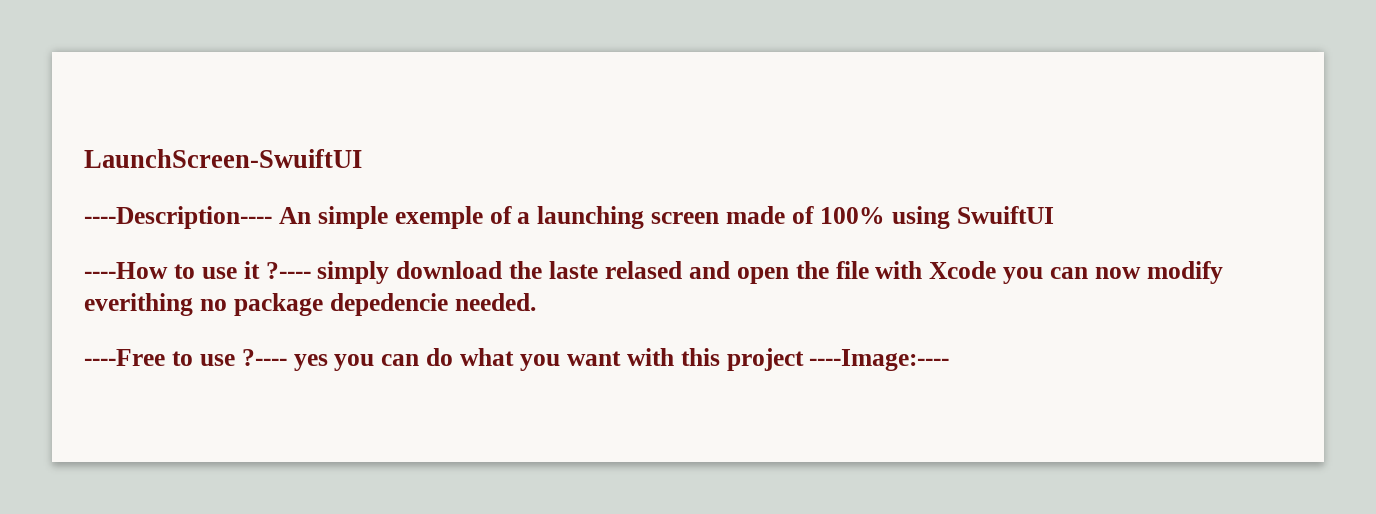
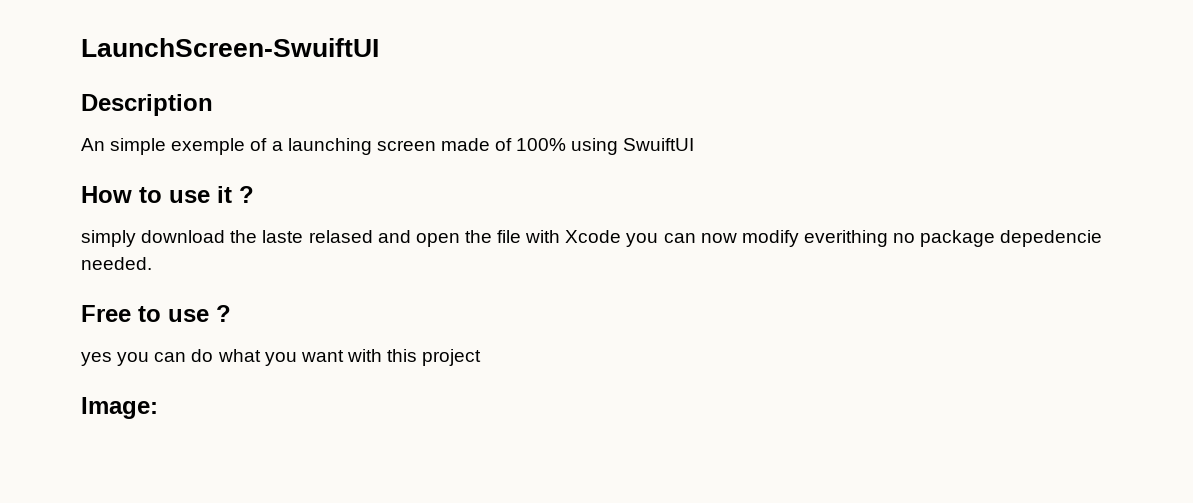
[84,206,272,229] ----Description---- -> [81,94,213,116] Description //
[84,262,168,279] ----How -> [81,186,132,203] How
[265,262,311,279] ?---- -> [239,186,254,203] ? //
[84,349,287,366] ----Free to use ?---- -> [81,305,231,322] Free to use ? //
[809,349,950,371] ----Image:---- -> [81,397,158,419] // Image:

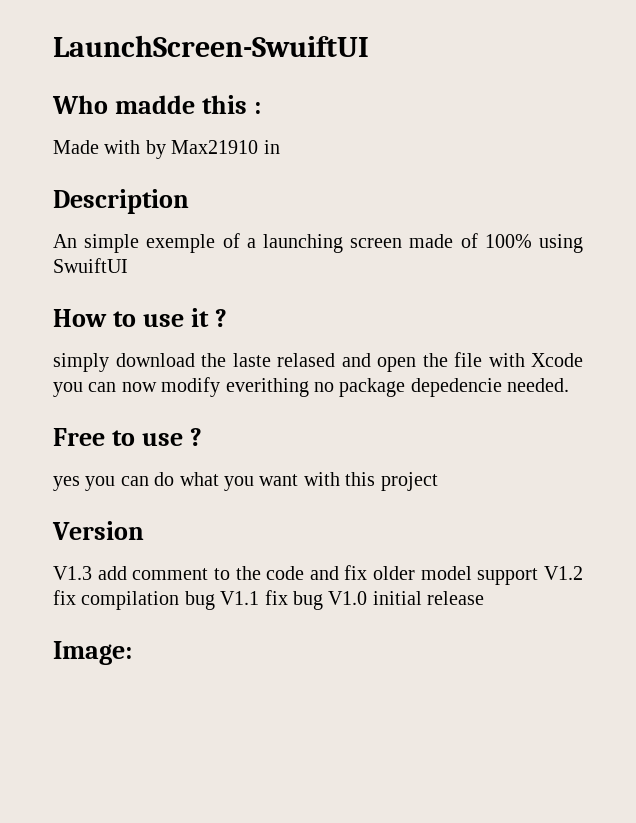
(379, 47) none -> [52,95,261,114] [53,140,280,159] // Who madde this : // Made with by Max21910 in
(482, 357) none -> [52,521,144,540] [53,565,583,585] [53,590,485,610] // Version // V1.3 add comment to the code and fix older model support V1.2 fix compilation bug V1.1 fix bug V1.0 initial release

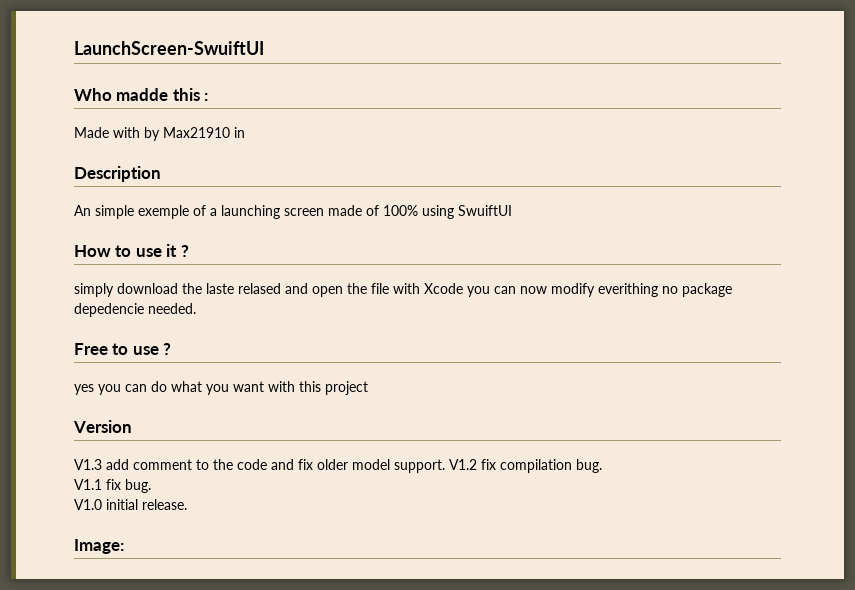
[477,568,539,585] support -> [394,459,445,473] support.
[184,591,215,610] bug -> [576,459,602,473] bug. //
[293,591,323,610] bug -> [125,479,151,493] bug. //
[427,591,485,605] release -> [142,499,187,510] release.

